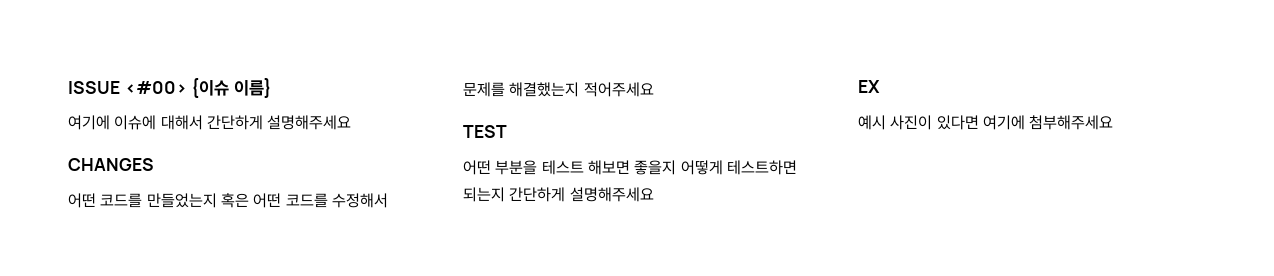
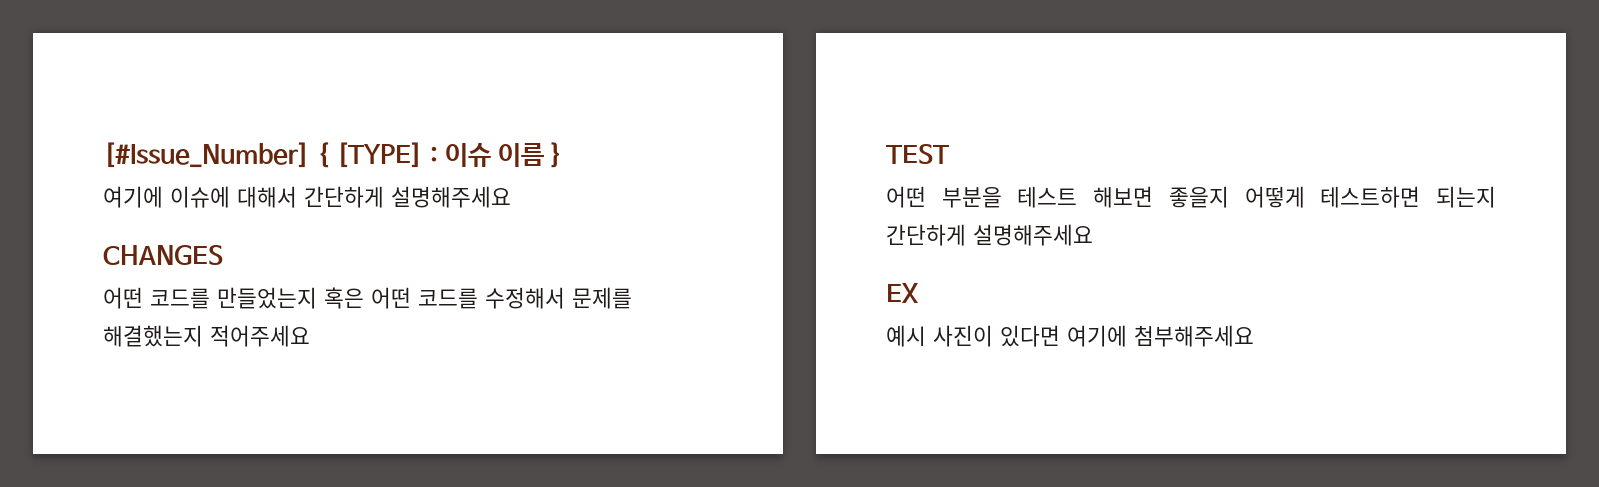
[68,78,273,98] ISSUE <#00> {이슈 이름} -> [103,142,564,168] [#Issue_Number] { [TYPE] : 이슈 이름 }

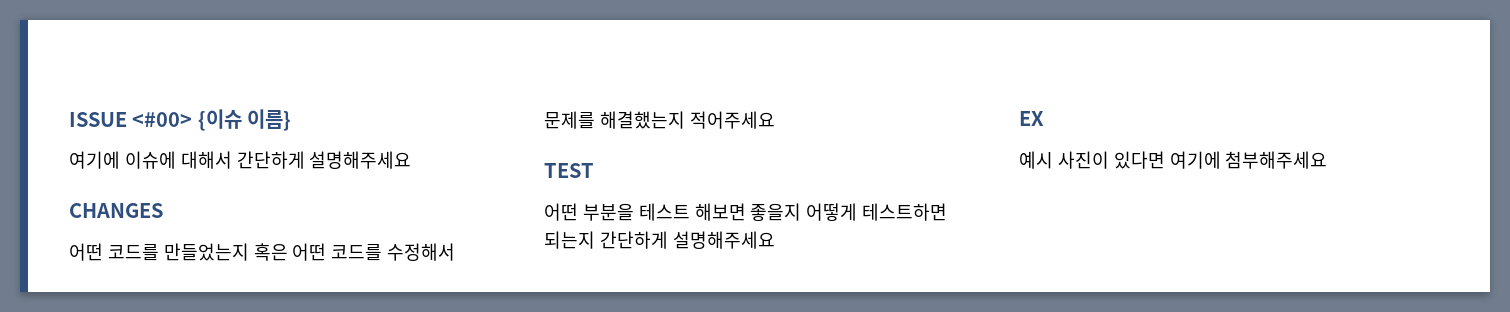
[103,142,564,168] [#Issue_Number] { [TYPE] : 이슈 이름 } -> [69,109,292,131] ISSUE <#00> {이슈 이름}

